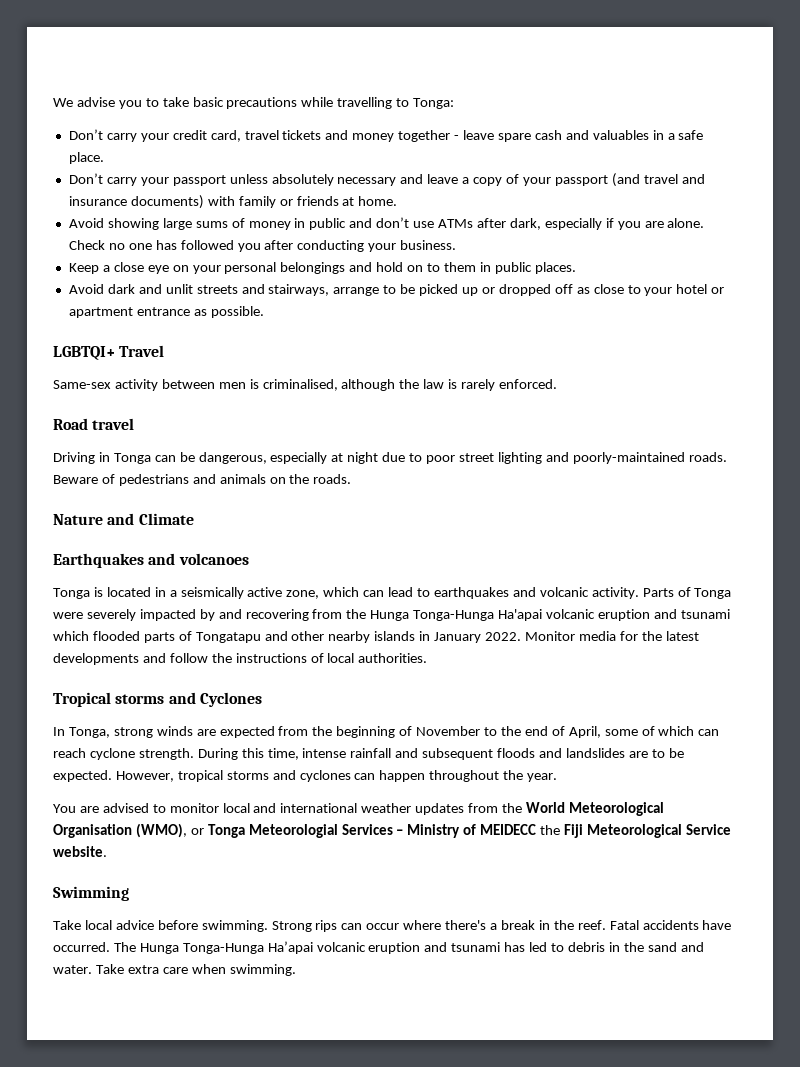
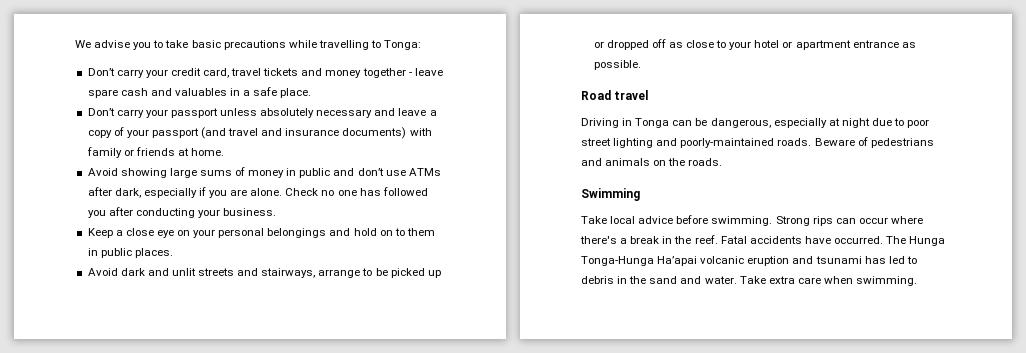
[53,345,165,360] [53,379,558,391] // LGBTQI+ Travel // Same-sex activity between men is criminalised, although the law is rarely enforced. -> (641, 65) none
[53,513,194,525] [53,553,249,568] [53,587,732,599] [53,609,730,621] [53,631,699,643] [53,653,428,665] [53,692,262,707] [53,726,720,738] [53,748,684,760] [53,770,558,782] [53,802,664,816] [53,823,731,838] [53,846,107,857] // Nature and Climate // Earthquakes and volcanoes // Tonga is located in a seismically active zone, which can lead to earthquakes and volcanic activity. Parts of Tonga were severely impacted by and recovering from the Hunga Tonga-Hunga Ha'apai volcanic eruption and tsunami which flooded parts of Tongatapu and other nearby islands in January 2022. Monitor media for the latest developments and follow the instructions of local authorities. // Tropical storms and Cyclones // In Tonga, strong winds are expected from the beginning of November to the end of April, some of which can reach cyclone strength. During this time, intense rainfall and subsequent floods and landslides are to be expected. However, tropical storms and cyclones can happen throughout the year. // You are advised to monitor local and international weather updates from the World Meteorological Organisation (WMO), or Tonga Meteorologial Services – Ministry of MEIDECC the Fiji Meteorological Service website. -> (723, 162) none

